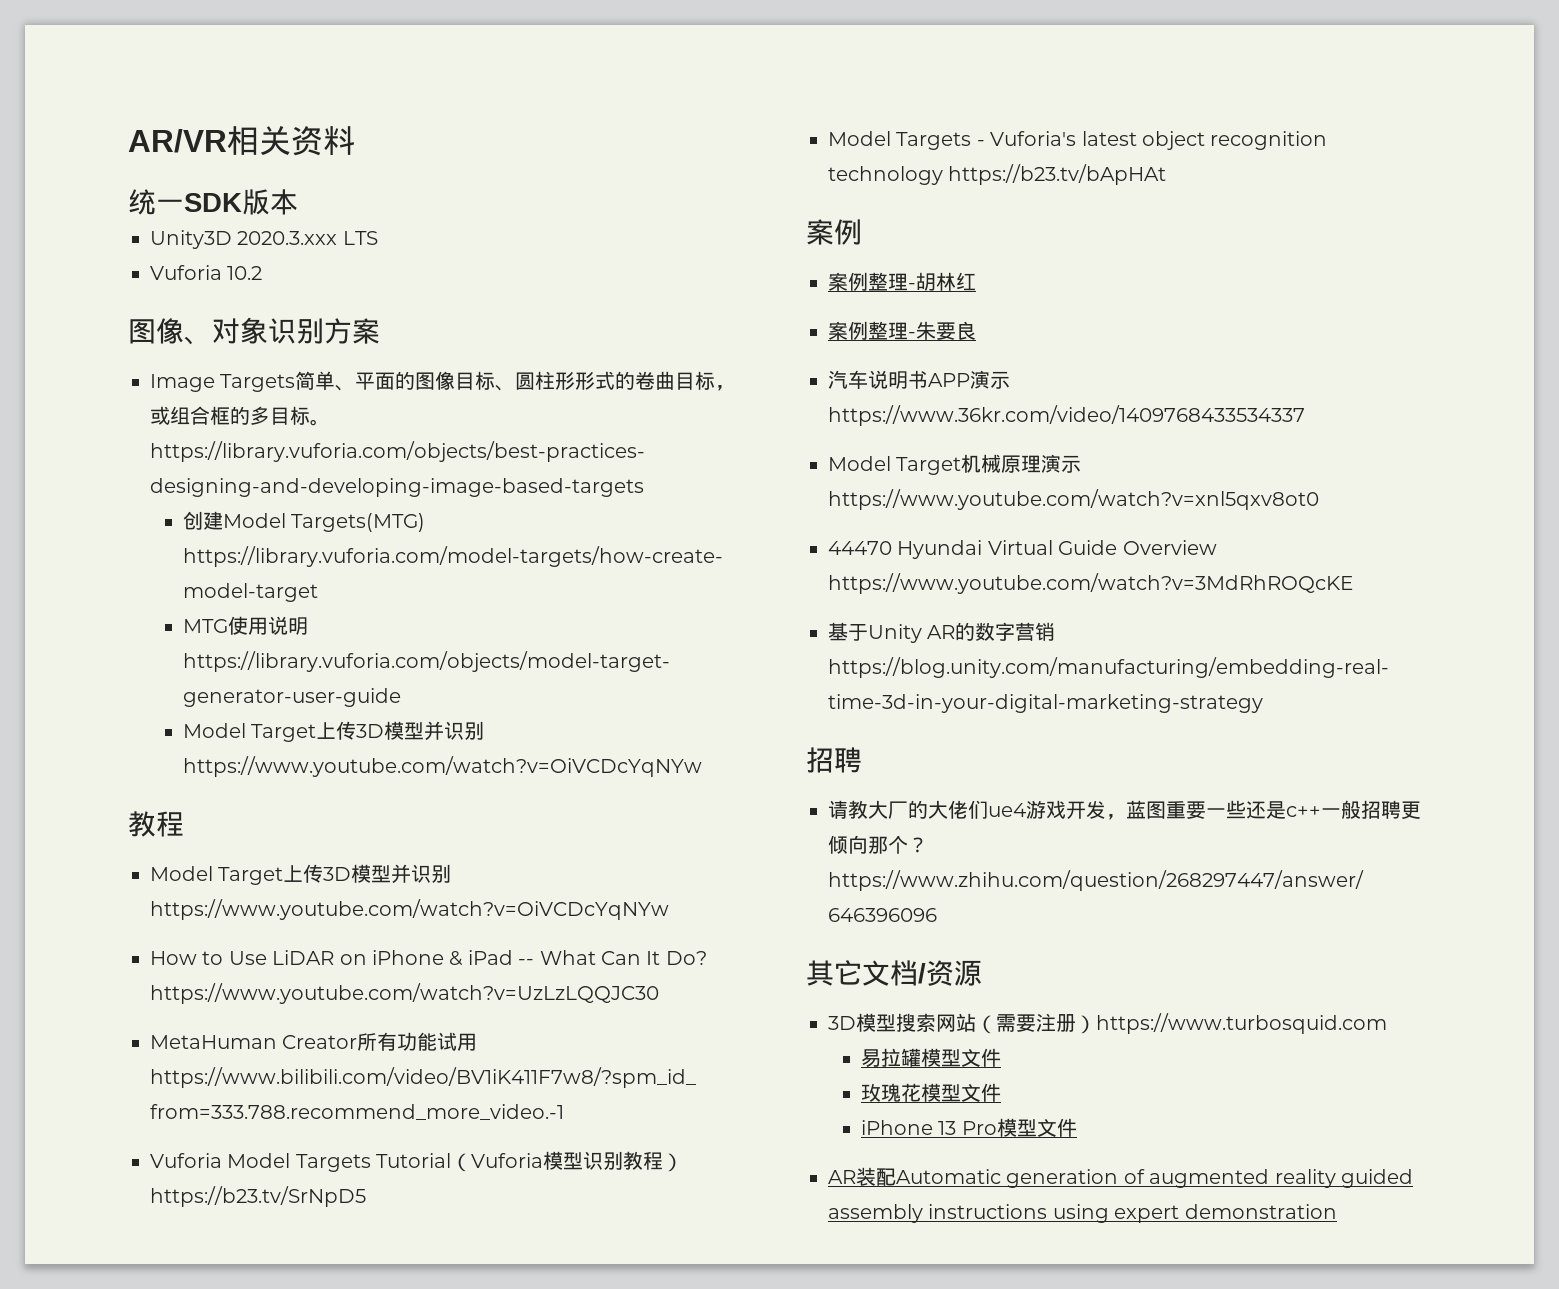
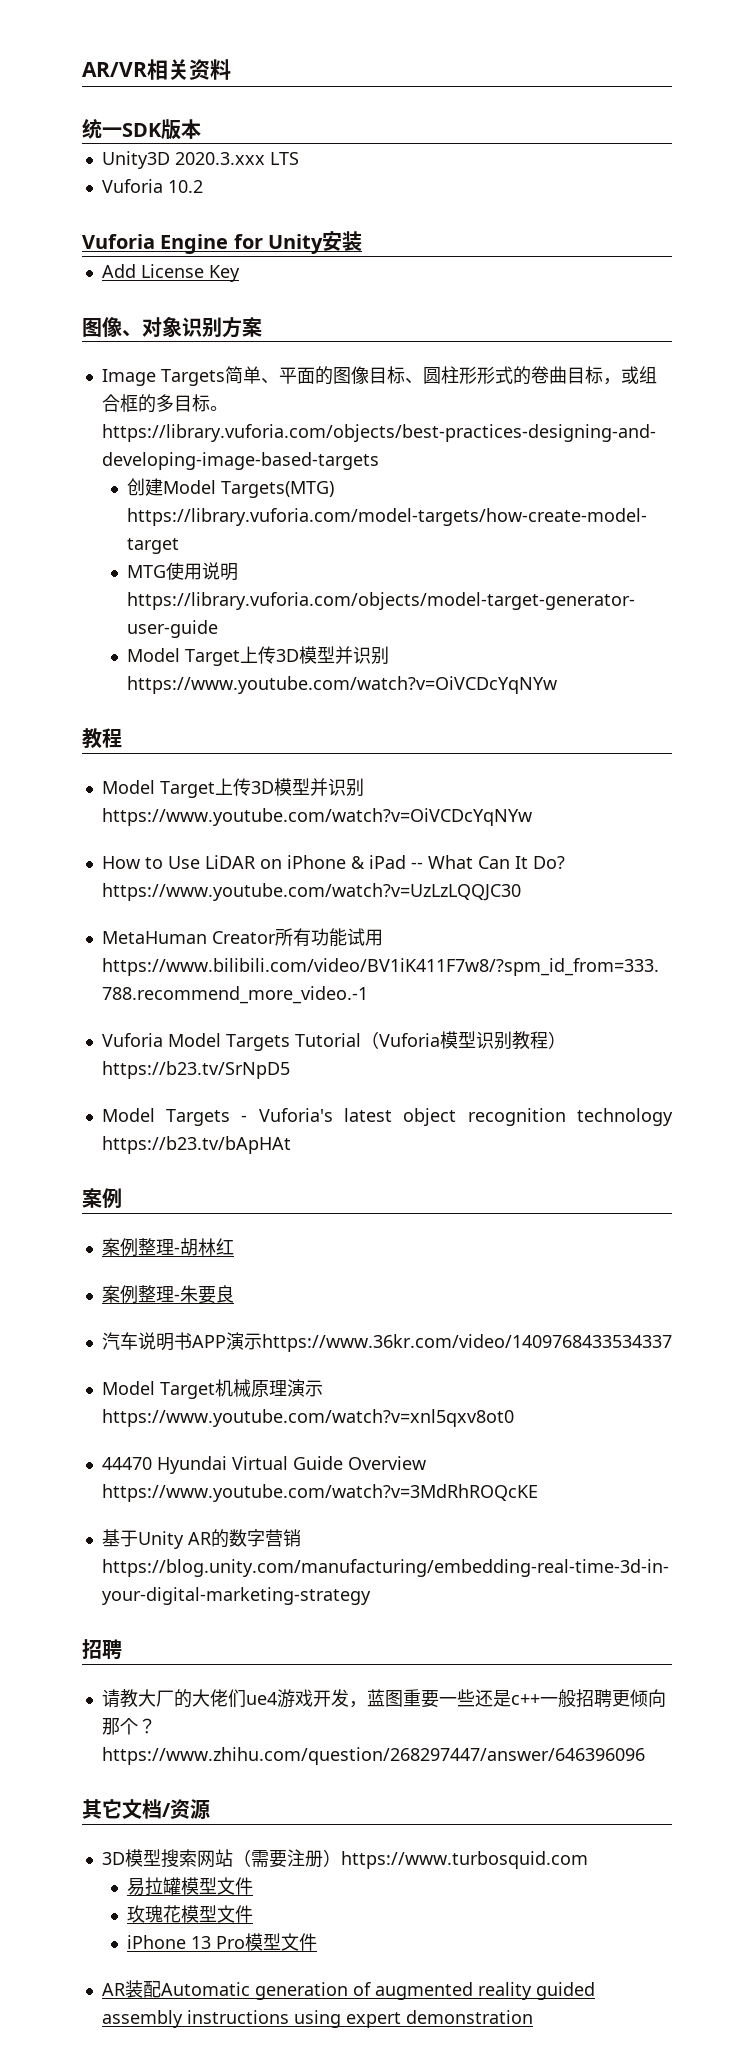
(263, 273) none -> [82,231,363,254] [101,264,240,282] // Vuforia Engine for Unity安装 // Add License Key

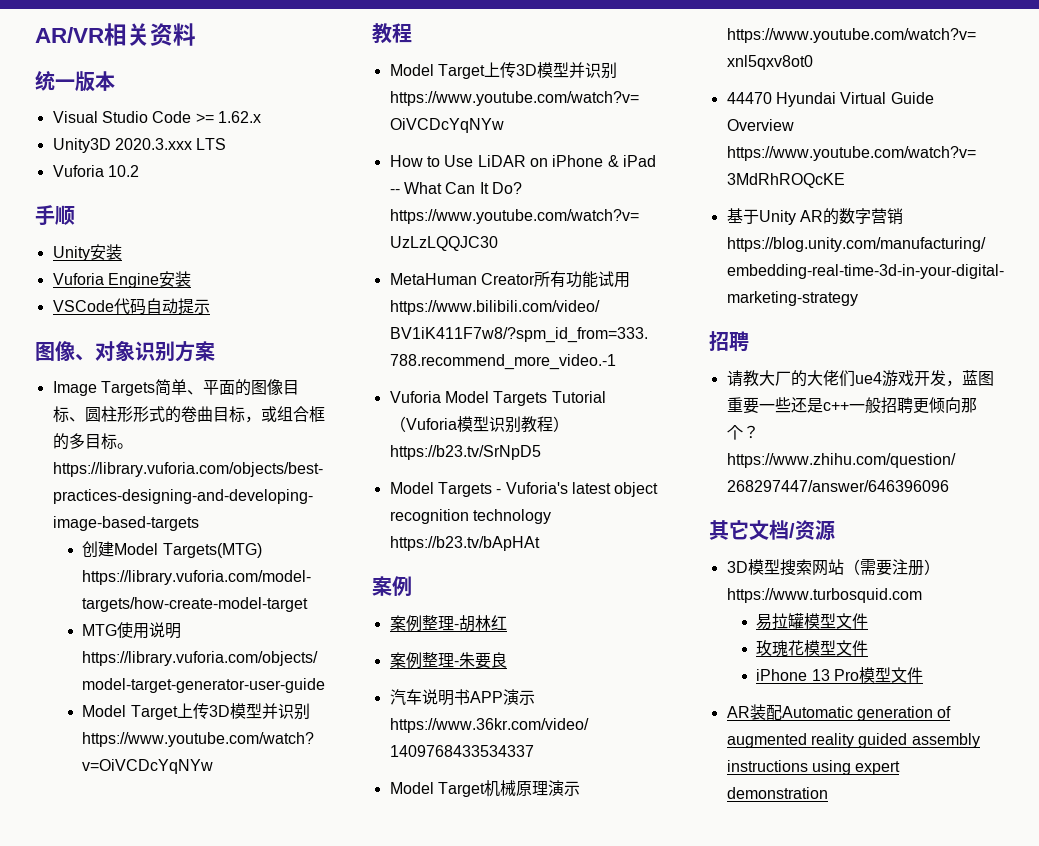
[122,123,162,137] SDK -> (75, 84) none
(201, 129) none -> [52,111,261,123] // Visual Studio Code >= 1.62.x
[82,234,263,254] Vuforia Engine for -> [35,205,75,226] 手顺 //
[101,264,240,282] Add License Key -> [52,271,191,288] [52,298,210,315] Vuforia Engine安装 // VSCode代码自动提示

